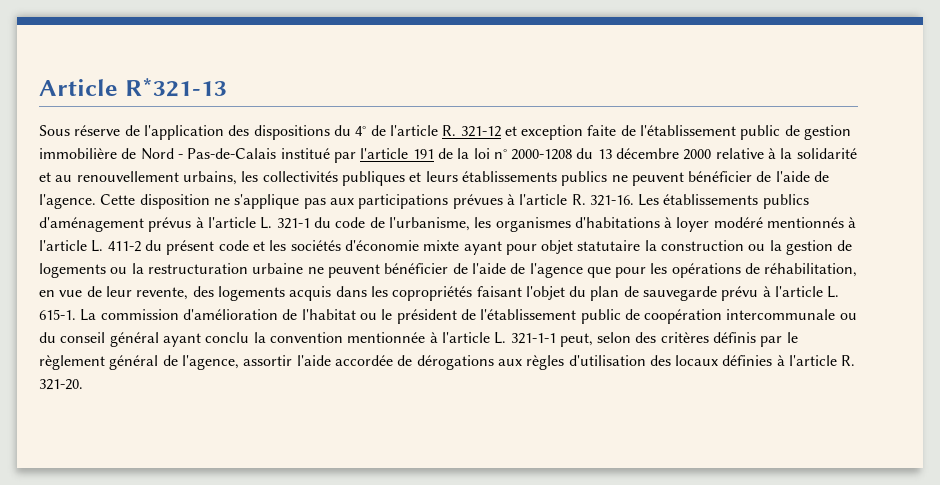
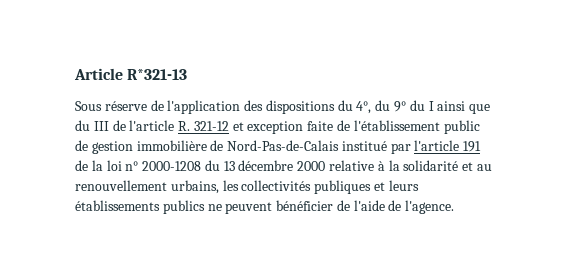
[355,126,367,136] 4° -> [356,100,491,114] [75,120,109,131] 4°, du 9° du I ainsi que du III
[140,148,277,160] Nord - Pas-de-Calais -> [227,140,340,151] Nord-Pas-de-Calais
[100,194,809,209] [39,217,857,232] [39,240,853,255] [39,263,858,278] [39,286,840,301] [39,309,857,324] [39,332,798,347] [39,355,856,370] [39,379,83,390] Cette disposition ne s'applique pas aux participations prévues à l'article R. 321-16. Les établissements publics d'aménagement prévus à l'article L. 321-1 du code de l'urbanisme, les organismes d'habitations à loyer modéré mentionnés à l'article L. 411-2 du présent code et les sociétés d'économie mixte ayant pour objet statutaire la construction ou la gestion de logements ou la restructuration urbaine ne peuvent bénéficier de l'aide de l'agence que pour les opérations de réhabilitation, en vue de leur revente, des logements acquis dans les copropriétés faisant l'objet du plan de sauvegarde prévu à l'article L. 615-1. La commission d'amélioration de l'habitat ou le président de l'établissement public de coopération intercommunale ou du conseil général ayant conclu la convention mentionnée à l'article L. 321-1-1 peut, selon des critères définis par le règlement général de l'agence, assortir l'aide accordée de dérogations aux règles d'utilisation des locaux définies à l'article R. 321-20. -> (455, 207) none

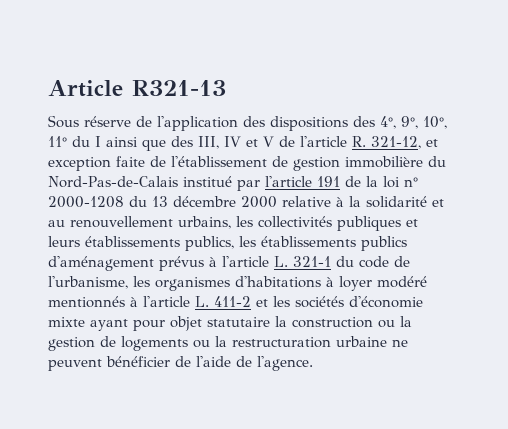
[127,69,188,80] R*321-13 -> [132,80,226,96] R321-13
[337,100,491,114] [75,120,109,131] du 4°, du 9° du I ainsi que du III -> [353,116,447,129] [48,136,274,151] des 4°, 9°, 10°, 11° du I ainsi que des III, IV et V
[193,121,229,131] 321-12 -> [371,136,421,149] 321-12,
[443,120,480,134] public -> (267, 161) none
[210,140,224,151] de -> [428,156,446,167] du
[162,200,205,214] publics -> [185,236,407,251] [48,256,410,271] [48,276,427,291] [48,296,423,308] [48,316,412,331] [48,336,387,351] publics, les établissements publics d'aménagement prévus à l'article L. 321-1 du code de l'urbanisme, les organismes d'habitations à loyer modéré mentionnés à l'article L. 411-2 et les sociétés d'économie mixte ayant pour objet statutaire la construction ou la gestion de logements ou la restructuration urbaine

